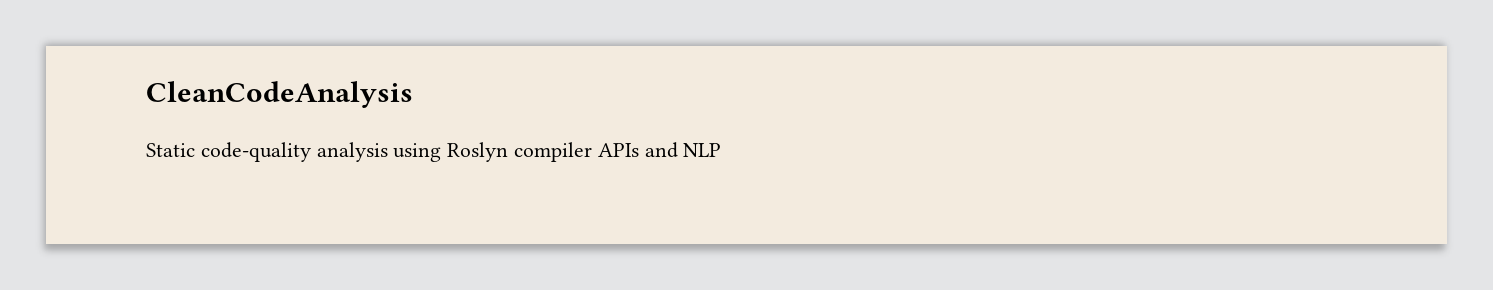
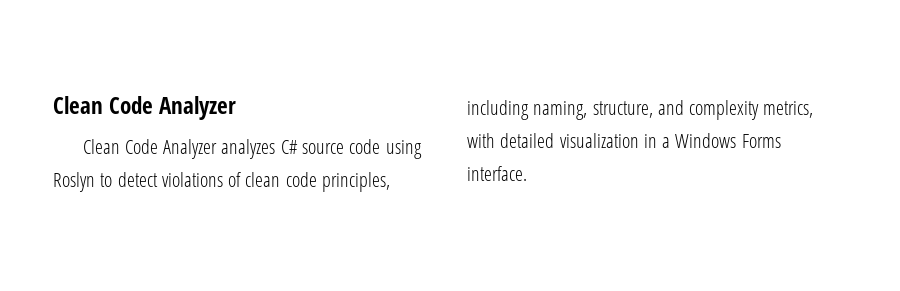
[146,81,413,108] [146,142,722,162] CleanCodeAnalysis // Static code-quality analysis using Roslyn compiler APIs and NLP -> [53,96,237,120] [82,139,422,159] [53,172,390,192] [467,100,814,120] [467,133,781,148] [467,166,527,181] Clean Code Analyzer // Clean Code Analyzer analyzes C# source code using Roslyn to detect violations of clean code principles, including naming, structure, and complexity metrics, with detailed visualization in a Windows Forms interface.

